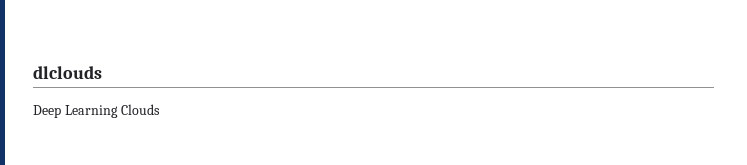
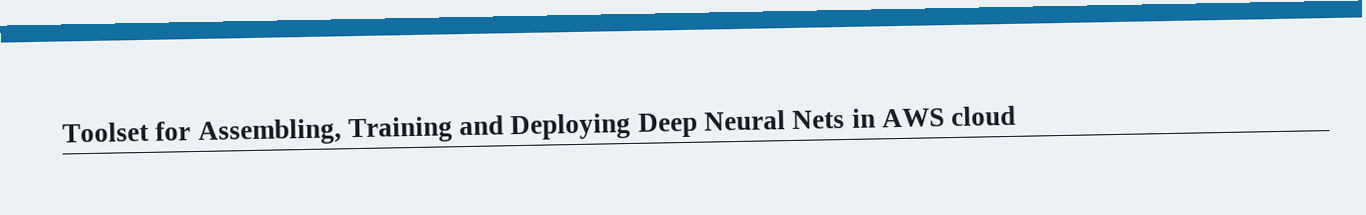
[33,66,102,79] [33,104,160,118] dlclouds // Deep Learning Clouds -> [62,105,1017,146] Toolset for Assembling, Training and Deploying Deep Neural Nets in AWS cloud

